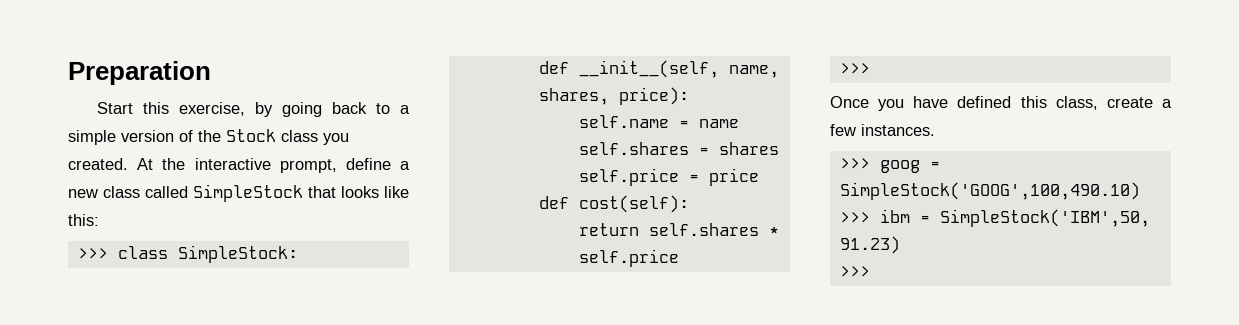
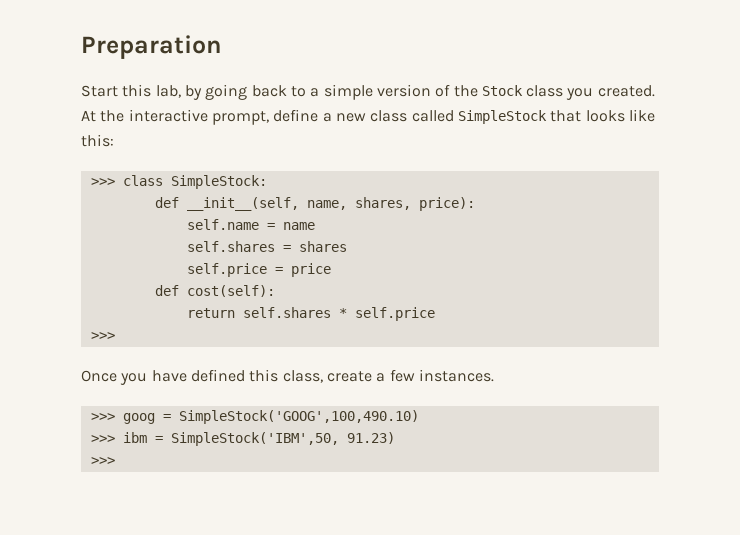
[178,102,245,116] exercise, -> [155,85,181,98] lab,

